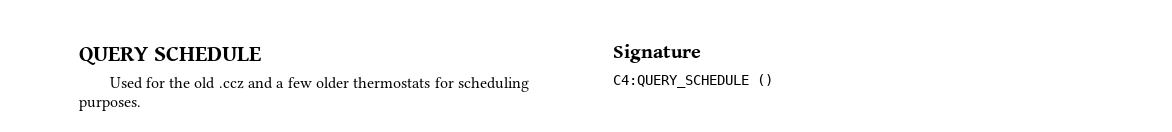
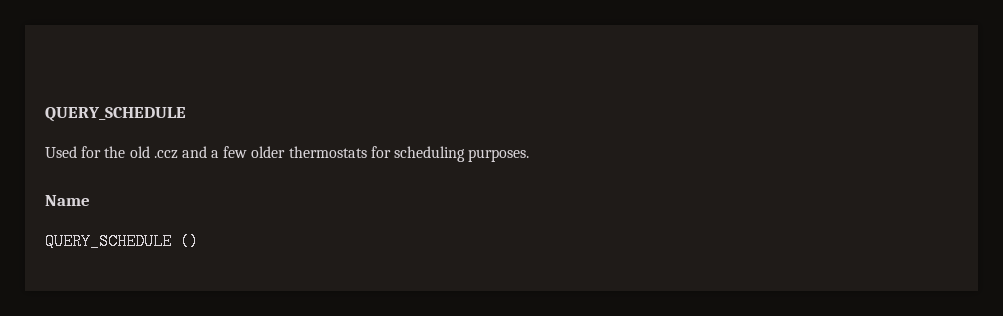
[79,46,262,65] QUERY SCHEDULE -> [45,107,186,122] QUERY_SCHEDULE
[613,44,701,63] [613,75,749,88] Signature // C4:QUERY_SCHEDULE -> [45,195,90,206] [45,233,172,250] Name // QUERY_SCHEDULE

